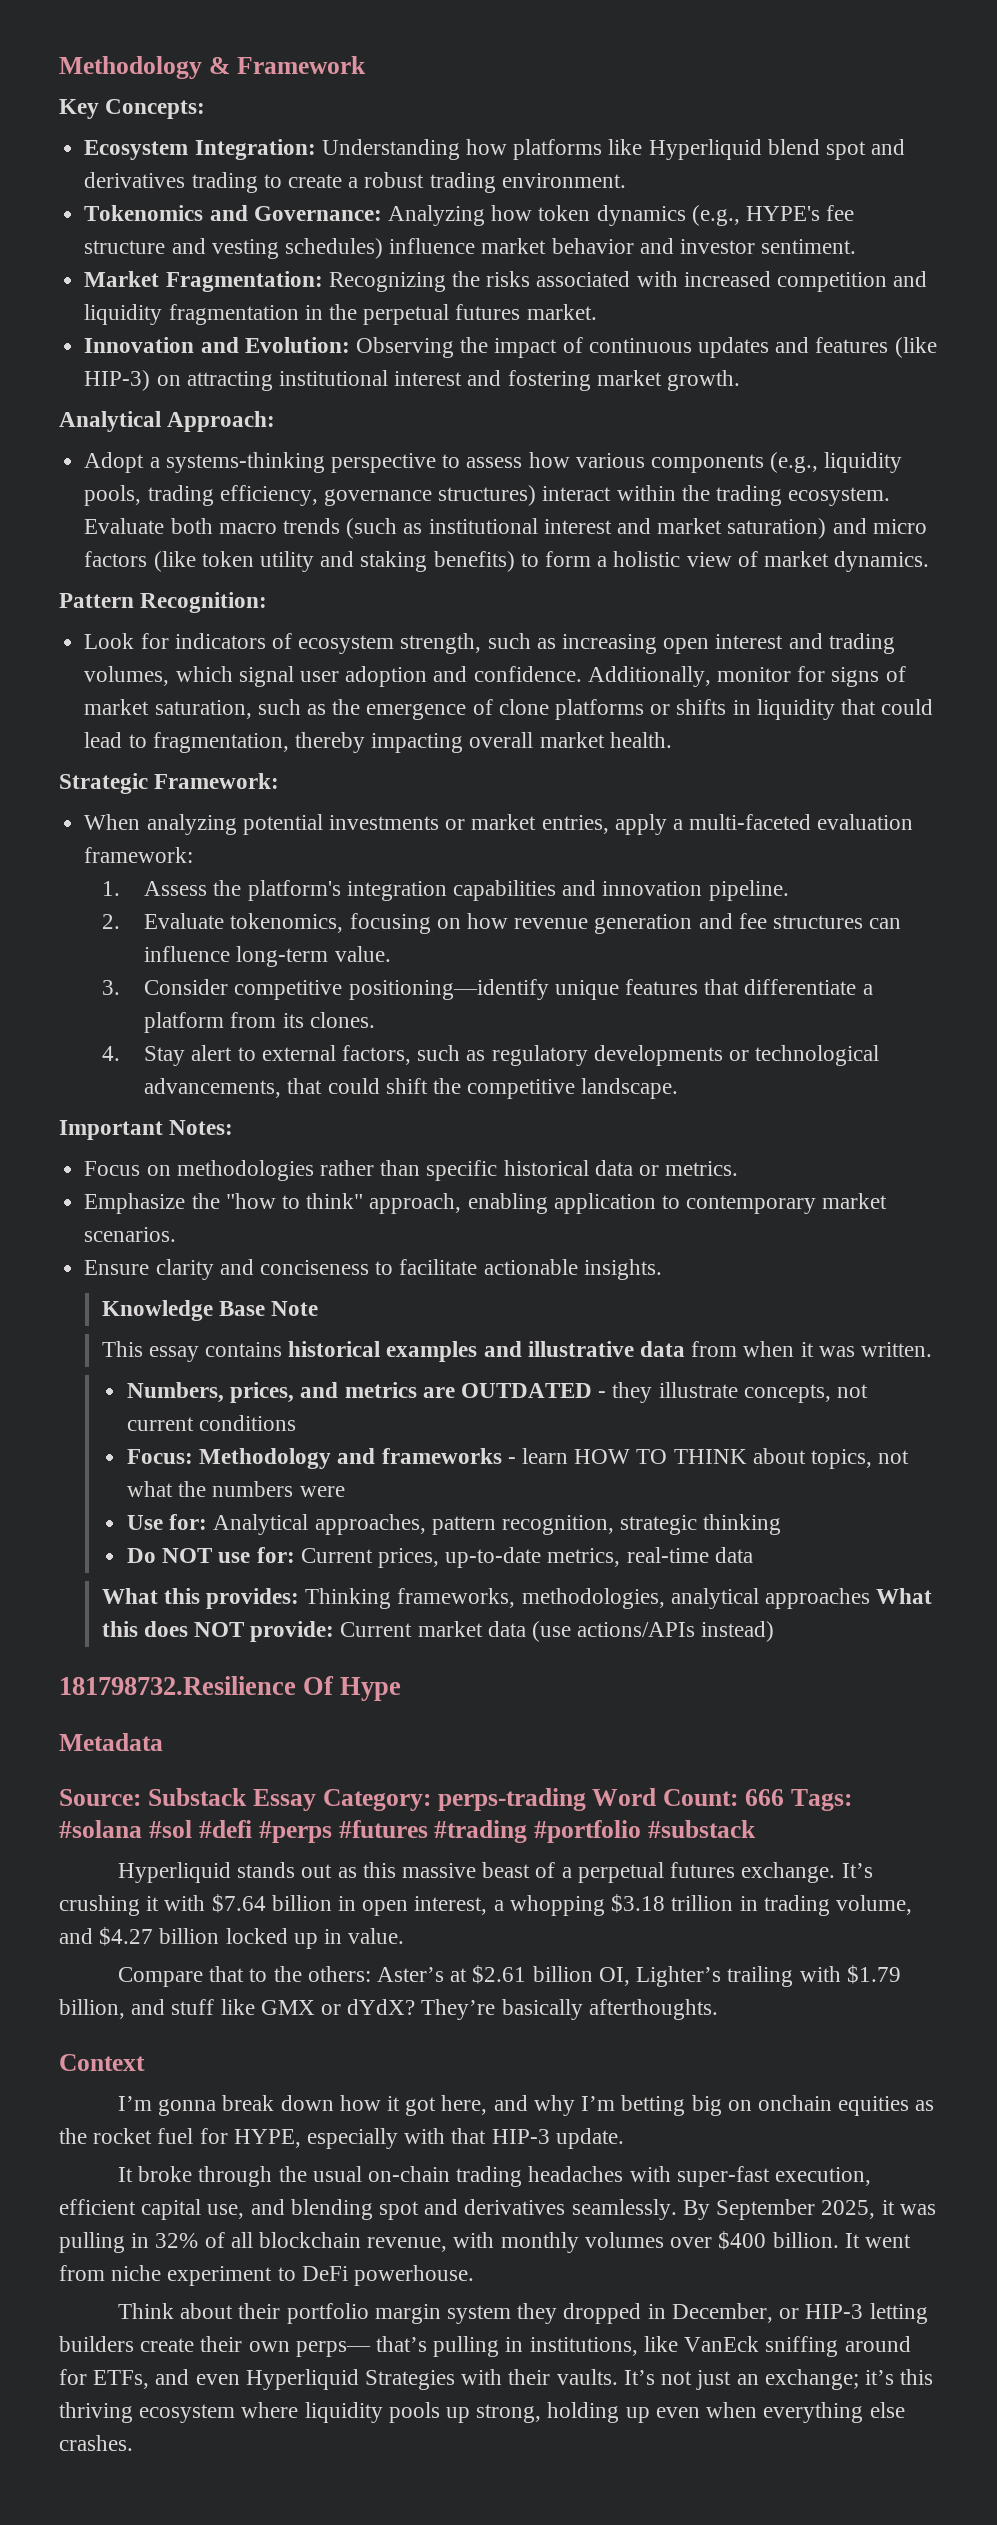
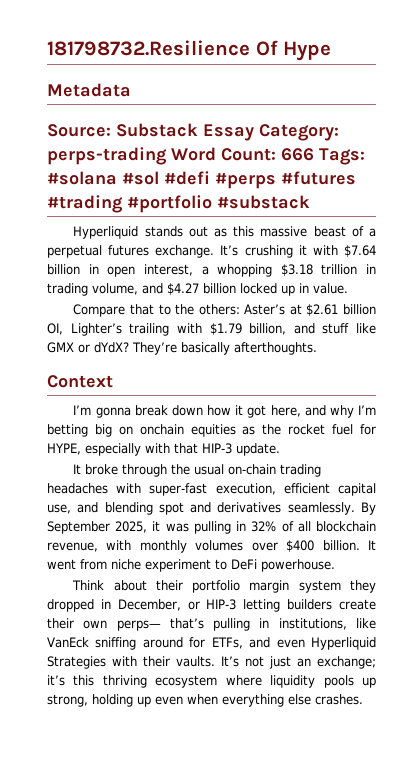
[59,56,366,79] [59,99,206,119] [84,139,906,160] [84,172,626,193] [84,205,855,226] [84,238,857,259] [84,271,928,292] [84,304,597,325] [84,337,937,358] [84,370,740,391] [59,411,276,432] [84,452,903,473] [84,485,891,506] [84,518,927,539] [84,551,930,572] [59,592,268,613] [84,633,895,654] [84,666,906,687] [84,699,934,720] [84,732,672,753] [59,773,280,794] [84,814,914,835] [84,847,194,863] [101,880,789,901] [101,913,902,934] [144,946,391,967] [101,979,873,1000] [144,1012,375,1033] [101,1045,880,1066] [144,1078,679,1099] [59,1120,234,1140] [84,1160,739,1181] [84,1193,888,1214] [84,1227,177,1242] [84,1259,662,1280] [101,1300,319,1321] [101,1341,933,1362] [126,1382,868,1403] [126,1415,297,1431] [126,1448,910,1469] [126,1481,345,1497] [126,1514,782,1535] [126,1547,753,1568] [101,1588,933,1609] [101,1621,775,1642] Methodology & Framework // Key Concepts: // Ecosystem Integration: Understanding how platforms like Hyperliquid blend spot and derivatives trading to create a robust trading environment. // Tokenomics and Governance: Analyzing how token dynamics (e.g., HYPE's fee structure and vesting schedules) influence market behavior and investor sentiment. // Market Fragmentation: Recognizing the risks associated with increased competition and liquidity fragmentation in the perpetual futures market. // Innovation and Evolution: Observing the impact of continuous updates and features (like HIP-3) on attracting institutional interest and fostering market growth. // Analytical Approach: // Adopt a systems-thinking perspective to assess how various components (e.g., liquidity pools, trading efficiency, governance structures) interact within the trading ecosystem. Evaluate both macro trends (such as institutional interest and market saturation) and micro factors (like token utility and staking benefits) to form a holistic view of market dynamics. // Pattern Recognition: // Look for indicators of ecosystem strength, such as increasing open interest and trading volumes, which signal user adoption and confidence. Additionally, monitor for signs of market saturation, such as the emergence of clone platforms or shifts in liquidity that could lead to fragmentation, thereby impacting overall market health. // Strategic Framework: // When analyzing potential investments or market entries, apply a multi-faceted evaluation framework: // 1. Assess the platform's integration capabilities and innovation pipeline. // 2. Evaluate tokenomics, focusing on how revenue generation and fee structures can influence long-term value. // 3. Consider competitive positioning—identify unique features that differentiate a platform from its clones. // 4. Stay alert to external factors, such as regulatory developments or technological advancements, that could shift the competitive landscape. // Important Notes: // Focus on methodologies rather than specific historical data or metrics. // Emphasize the "how to think" approach, enabling application to contemporary market scenarios. // Ensure clarity and conciseness to facilitate actionable insights. // Knowledge Base Note // This essay contains historical examples and illustrative data from when it was written. // Numbers, prices, and metrics are OUTDATED - they illustrate concepts, not current conditions // Focus: Methodology and frameworks - learn HOW TO THINK about topics, not what the numbers were // Use for: Analytical approaches, pattern recognition, strategic thinking // Do NOT use for: Current prices, up-to-date metrics, real-time data // What this provides: Thinking frameworks, methodologies, analytical approaches What this does NOT provide: Current market data (use actions/APIs instead) // -> (47, 48) none

